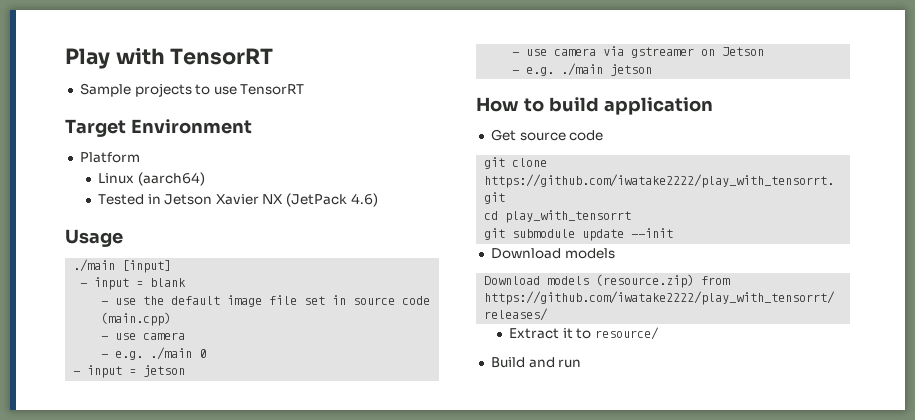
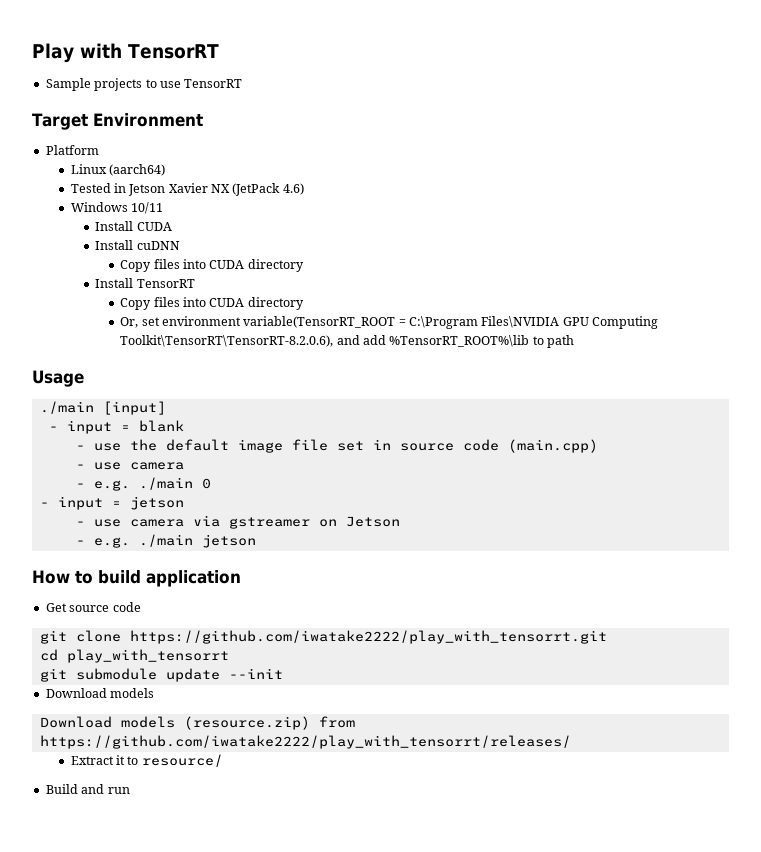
(378, 200) none -> [70,202,163,214] [95,221,172,231] [95,240,180,250] [120,259,304,272] [95,278,195,288] [120,297,304,310] [120,316,659,329] [120,335,575,348] // Windows 10/11 // Install CUDA // Install cuDNN // Copy files into CUDA directory // Install TensorRT // Copy files into CUDA directory // Or, set environment variable(TensorRT_ROOT = C:\Program Files\NVIDIA GPU Computing Toolkit\TensorRT\TensorRT-8.2.0.6), and add %TensorRT_ROOT%\lib to path

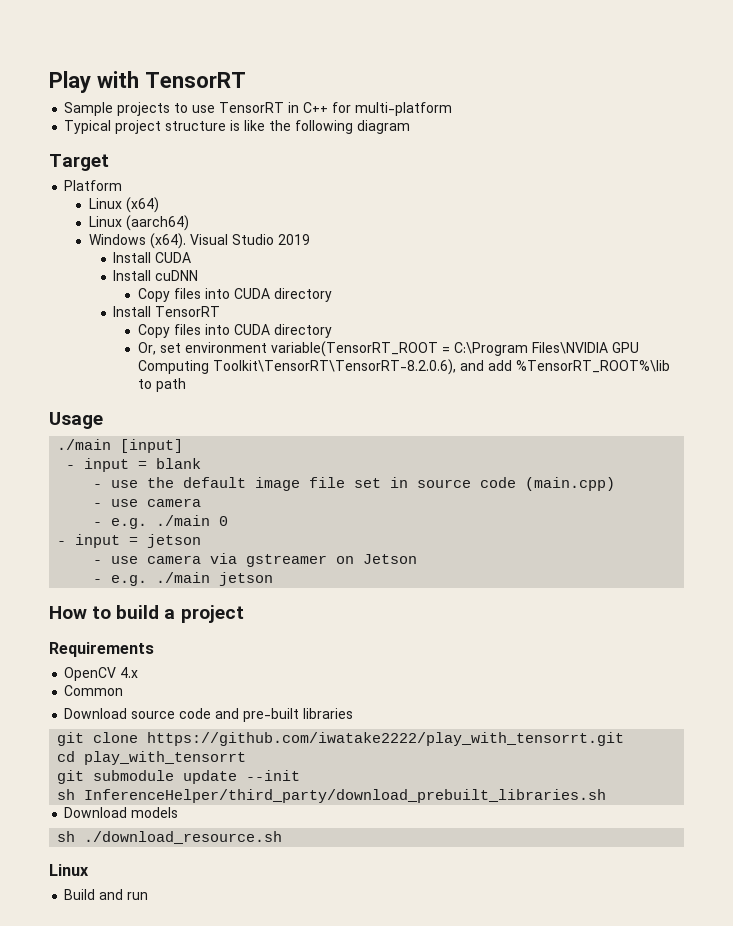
(243, 83) none -> [288,102,453,116] [64,120,411,134] in C++ for multi-platform // Typical project structure is like the following diagram
[92,113,203,127] Environment -> (109, 162) none
(99, 150) none -> [88,197,159,213] // Linux (x64)
[70,183,304,196] [70,202,163,214] Tested in Jetson Xavier NX (JetPack 4.6) // Windows 10/11 -> [88,233,310,249] Windows (x64). Visual Studio 2019
[146,570,241,587] [45,602,141,612] application // Get source code -> [164,605,244,623] [49,642,154,657] [64,667,139,681] [64,685,124,696] [64,708,354,722] a project // Requirements // OpenCV 4.x // Common // Download source code and pre-built libraries
(283, 673) none -> [57,789,607,803] // sh InferenceHelper/third_party/download_prebuilt_libraries.sh
[39,716,355,730] [39,735,571,749] [70,754,223,767] Download models (resource.zip) from https://github.com/iwatake2222/play_with_tensorrt/releases/ // Extract it to resource/ -> [57,831,283,844] [49,864,89,876] sh ./download_resource.sh // Linux

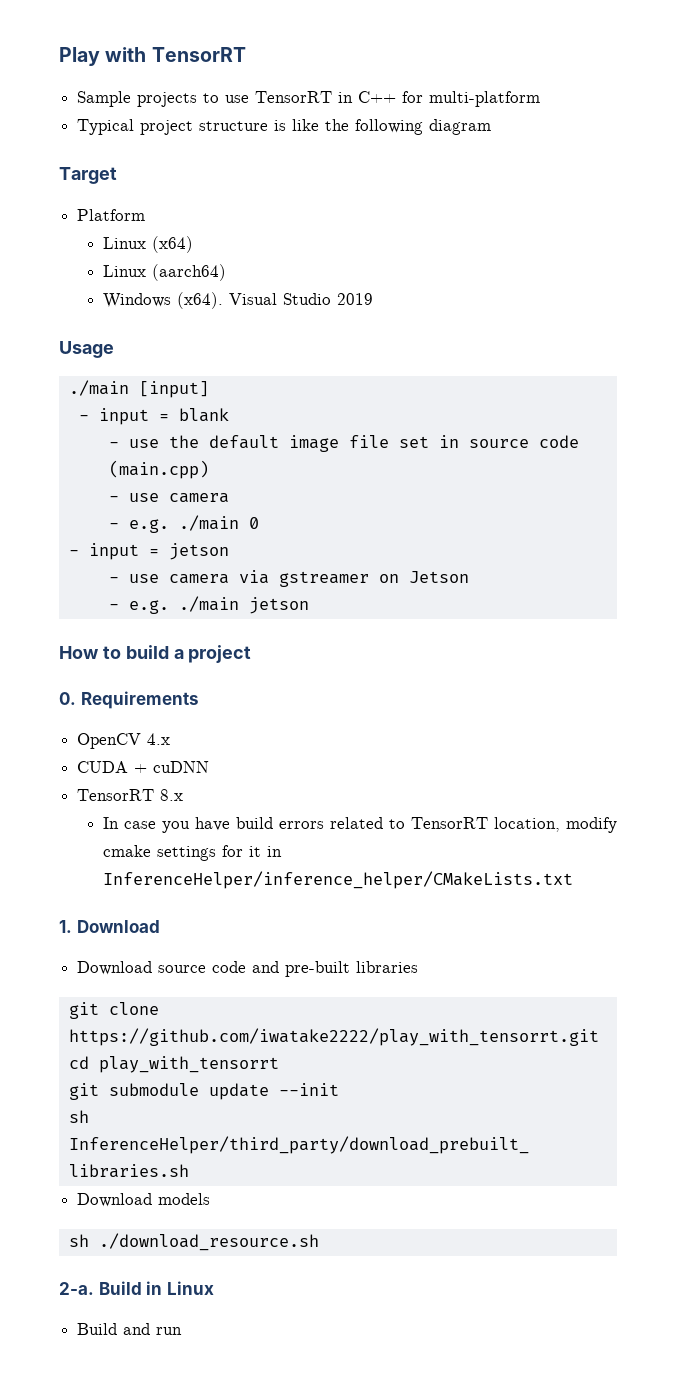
[113,252,192,263] [113,270,199,281] [137,288,332,302] [113,306,221,317] [137,324,332,338] [137,341,639,357] [137,359,670,375] [137,378,186,392] // Install CUDA // Install cuDNN // Copy files into CUDA directory // Install TensorRT // Copy files into CUDA directory // Or, set environment variable(TensorRT_ROOT = C:\Program Files\NVIDIA GPU Computing Toolkit\TensorRT\TensorRT-8.2.0.6), and add %TensorRT_ROOT%\lib to path -> (373, 299) none
(244, 614) none -> [59,692,76,705] 0.
[64,685,124,696] Common -> [77,761,210,773] [77,789,184,801] [102,817,617,833] [102,845,282,861] [102,871,573,889] [59,920,160,933] CUDA + cuDNN // TensorRT 8.x // In case you have build errors related to TensorRT location, modify cmake settings for it in InferenceHelper/inference_helper/CMakeLists.txt // 1. Download
(283, 837) none -> [59,1281,163,1295] 2-a. Build in

